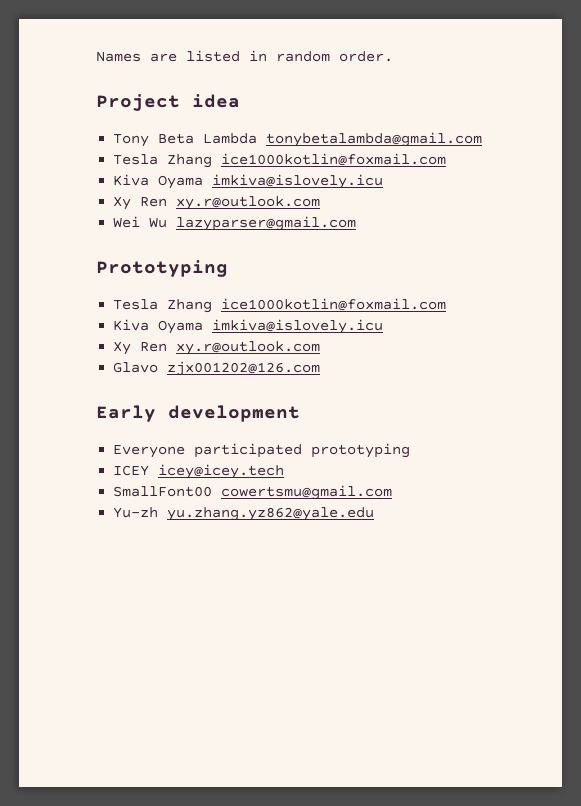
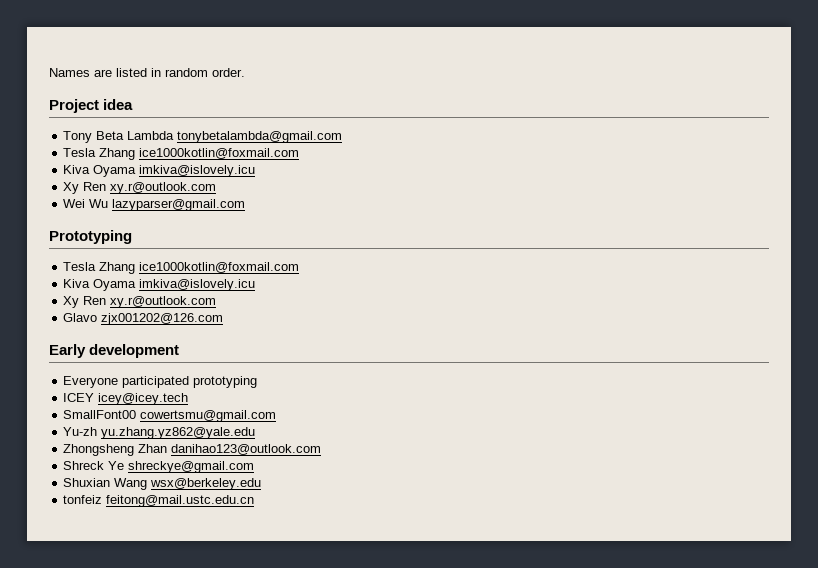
(375, 514) none -> [63,444,322,456] [63,461,255,473] [63,478,262,490] [63,495,255,507] // Zhongsheng Zhan danihao123@outlook.com // Shreck Ye shreckye@gmail.com // Shuxian Wang wsx@berkeley.edu // tonfeiz feitong@mail.ustc.edu.cn

